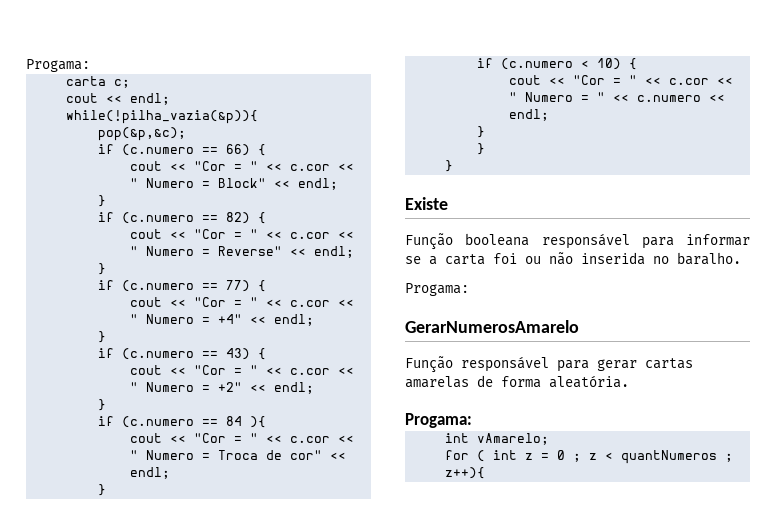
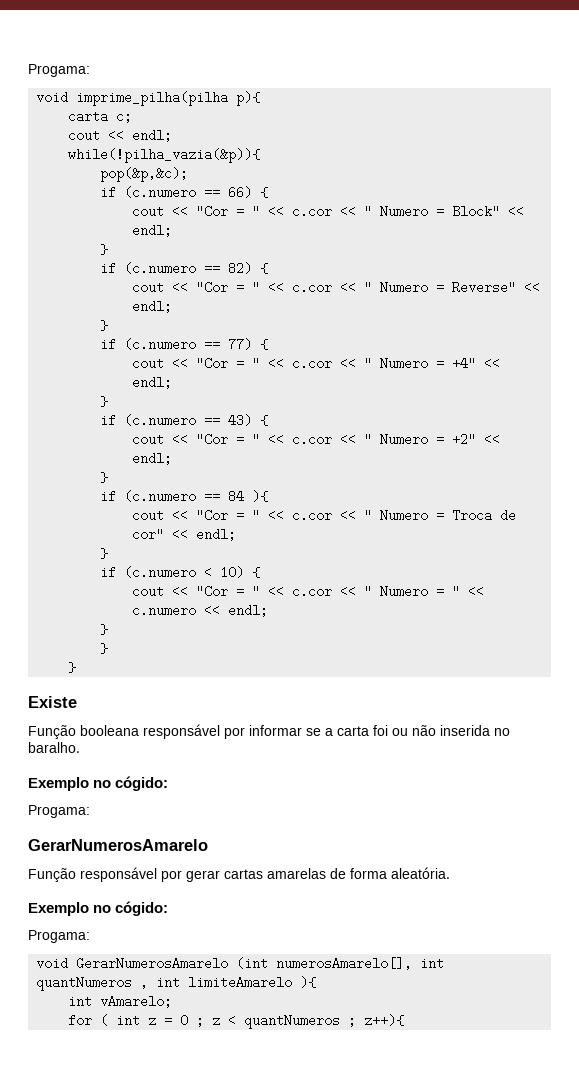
[26,59,90,72] Progama: -> [28,64,90,77] [36,91,261,106] Progama: // void imprime_pilha(pilha p){
[641,237,674,249] para -> [224,727,245,739] por
(741, 258) none -> [28,776,169,791] // Exemplo no cógido:
[557,360,589,372] para -> [161,870,182,882] por
[405,413,472,428] Progama: -> [28,901,169,916] [28,930,90,943] [36,957,445,970] [36,976,317,991] Exemplo no cógido: // Progama: // void GerarNumerosAmarelo (int numerosAmarelo[], int quantNumeros , int limiteAmarelo ){

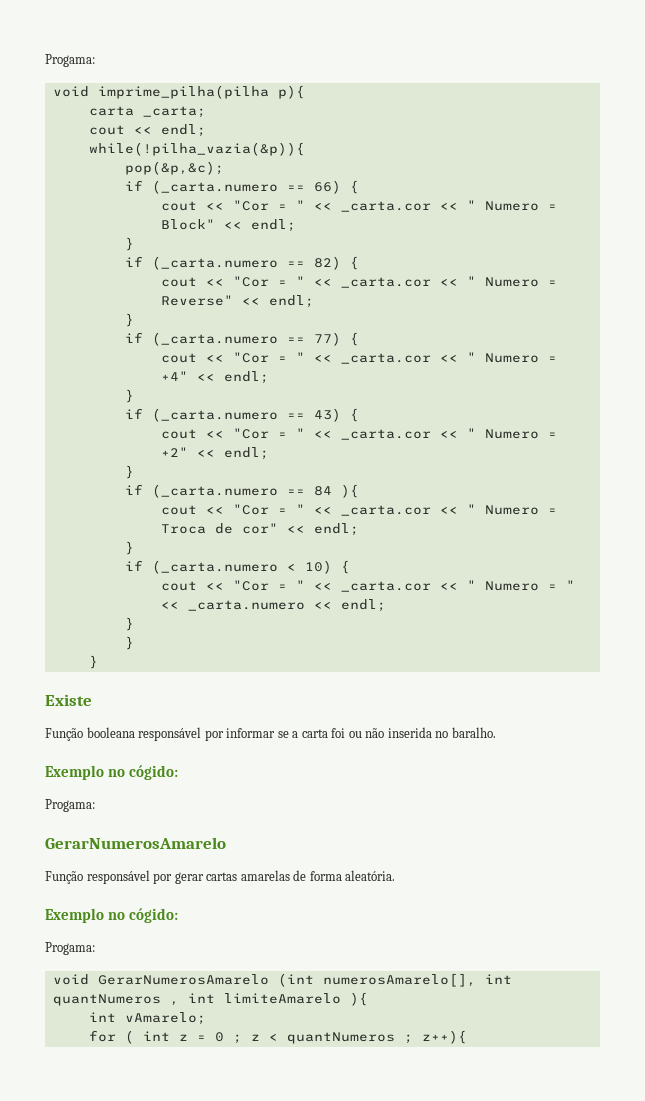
[116,110,133,123] c; -> [142,106,206,118] _carta;
[124,186,197,199] (c.numero -> [151,180,278,194] (_carta.numero
[292,205,333,218] c.cor -> [340,201,431,212] _carta.cor
[124,262,197,275] (c.numero -> [151,256,278,270] (_carta.numero
[292,281,333,294] c.cor -> [340,277,431,288] _carta.cor
[124,338,197,351] (c.numero -> [151,332,278,346] (_carta.numero
[292,357,333,370] c.cor -> [340,353,431,364] _carta.cor
[124,414,197,427] (c.numero -> [151,408,278,422] (_carta.numero
[292,433,333,446] c.cor -> [340,429,431,440] _carta.cor
[124,490,197,503] (c.numero -> [151,484,278,498] (_carta.numero
[292,509,333,522] c.cor -> [340,505,431,516] _carta.cor
[124,566,197,579] (c.numero -> [151,560,278,574] (_carta.numero
[292,585,333,598] c.cor -> [340,581,431,592] _carta.cor
[132,604,197,617] c.numero -> [187,600,305,611] _carta.numero

